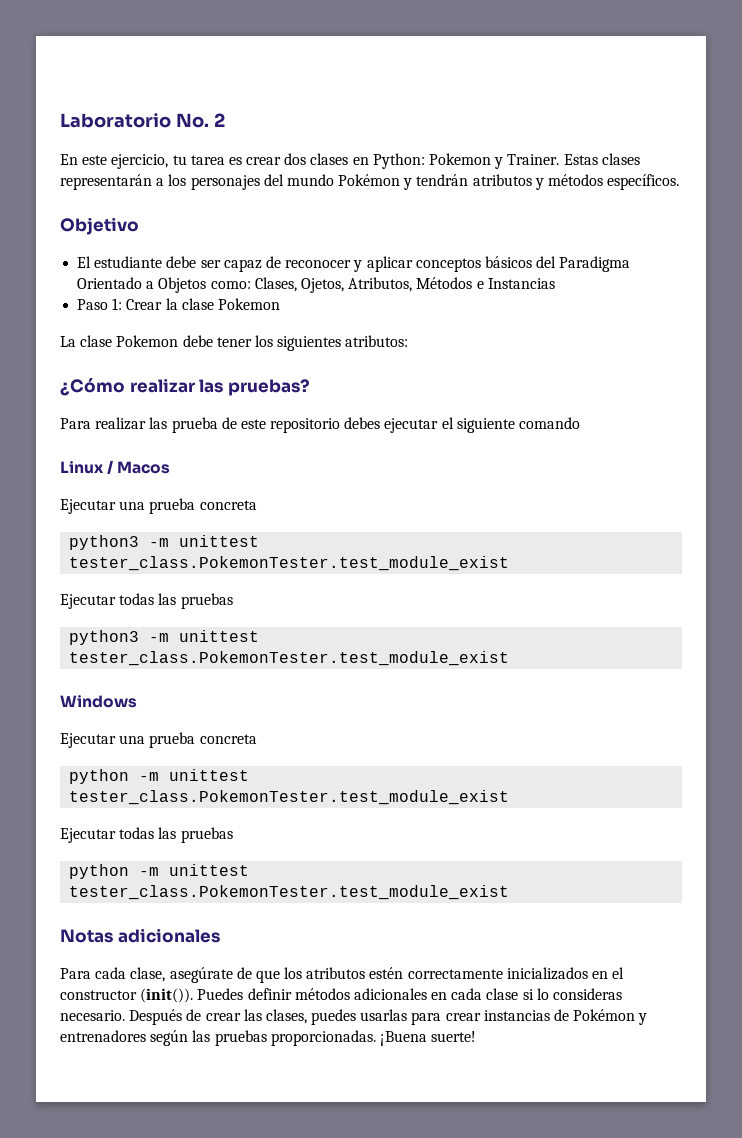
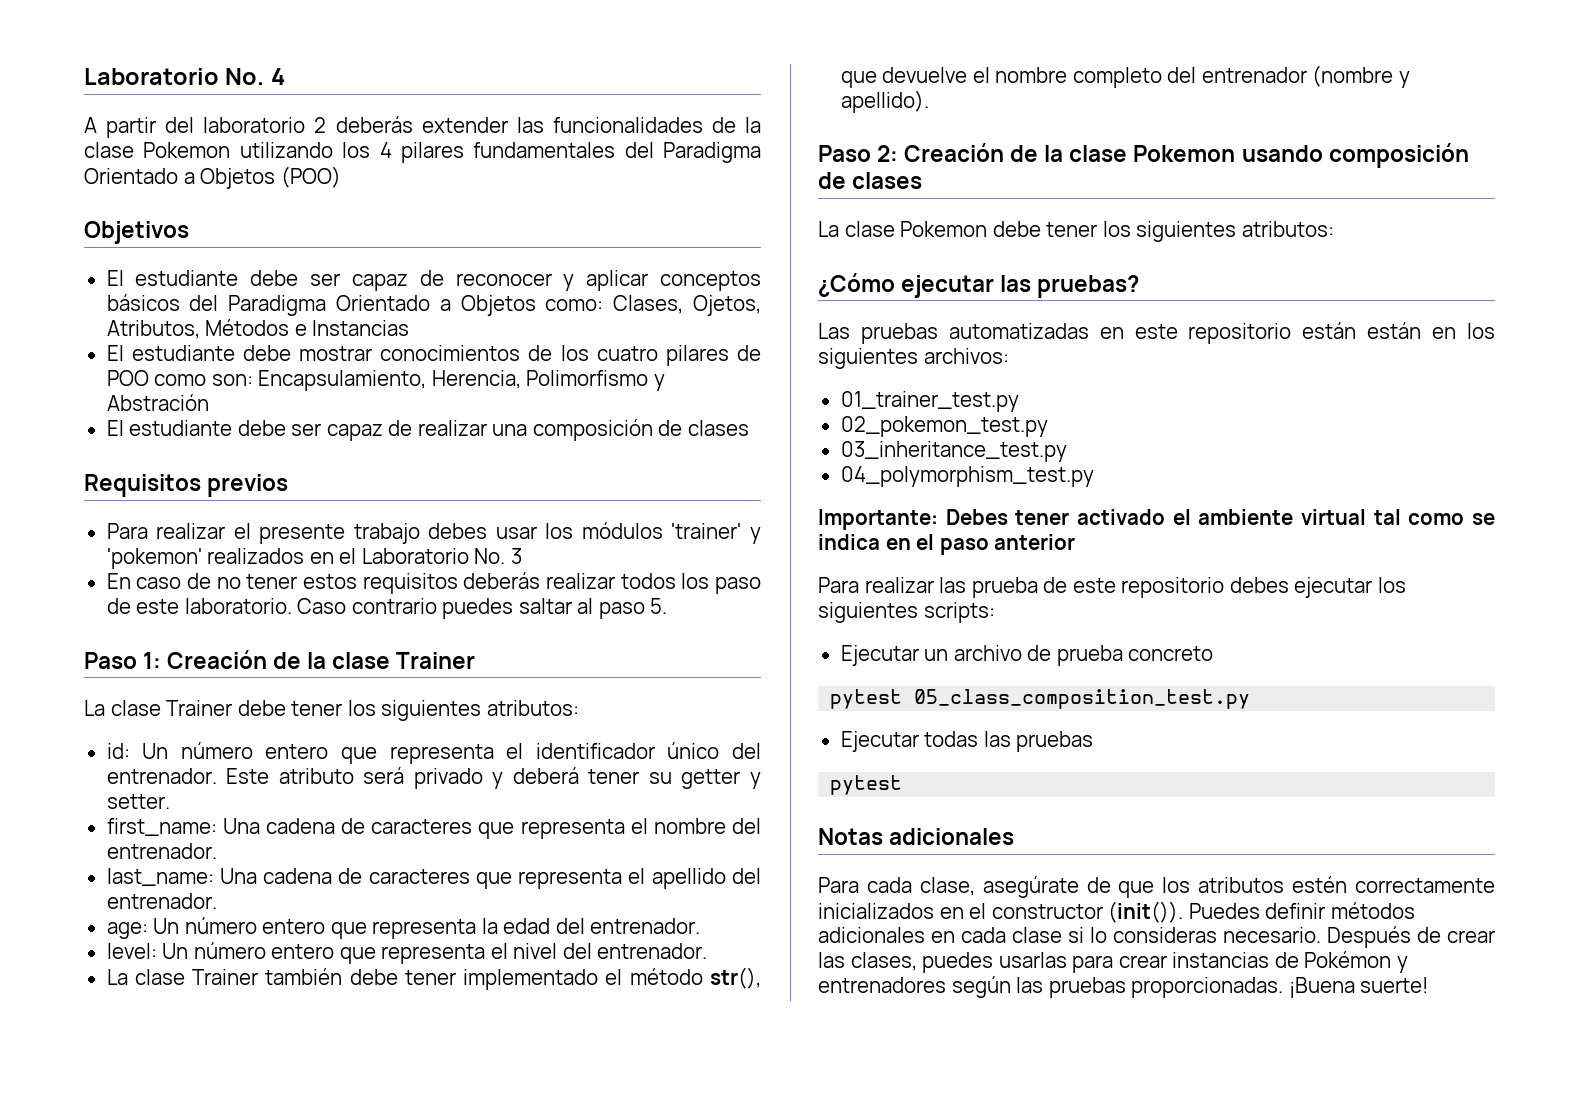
[60,113,225,128] [60,153,640,169] [60,174,680,190] [60,217,139,235] Laboratorio No. 2 // En este ejercicio, tu tarea es crear dos clases en Python: Pokemon y Trainer. Estas clases representarán a los personajes del mundo Pokémon y tendrán atributos y métodos específicos. // Objetivo -> [84,68,285,85] [84,116,762,138] [84,142,761,163] [84,166,341,189] [84,221,189,244] Laboratorio No. 4 // A partir del laboratorio 2 deberás extender las funcionalidades de la clase Pokemon utilizando los 4 pilares fundamentales del Paradigma Orientado a Objetos (POO) // Objetivos
[77,298,280,310] Paso 1: Crear la clase Pokemon -> [106,345,762,366] [106,370,665,391] [106,394,209,411] [106,419,749,441] [84,474,289,497] [106,522,761,544] [106,548,522,569] [106,572,761,594] [106,598,668,619] [84,650,476,669] [84,700,579,721] [106,742,762,764] [106,767,761,789] [106,794,170,809] [106,818,762,839] [106,843,217,859] [106,868,762,889] [106,893,217,909] [106,917,701,939] [106,942,708,964] [106,967,762,990] [840,65,1410,88] [840,90,929,113] [818,143,1469,168] [818,172,923,189] El estudiante debe mostrar conocimientos de los cuatro pilares de POO como son: Encapsulamiento, Herencia, Polimorfismo y Abstración // El estudiante debe ser capaz de realizar una composición de clases // Requisitos previos // Para realizar el presente trabajo debes usar los módulos 'trainer' y 'pokemon' realizados en el Laboratorio No. 3 // En caso de no tener estos requisitos deberás realizar todos los paso de este laboratorio. Caso contrario puedes saltar al paso 5. // Paso 1: Creación de la clase Trainer // La clase Trainer debe tener los siguientes atributos: // id: Un número entero que representa el identificador único del entrenador. Este atributo será privado y deberá tener su getter y setter. // first_name: Una cadena de caracteres que representa el nombre del entrenador. // last_name: Una cadena de caracteres que representa el apellido del entrenador. // age: Un número entero que representa la edad del entrenador. // level: Un número entero que representa el nivel del entrenador. // La clase Trainer también debe tener implementado el método str(), que devuelve el nombre completo del entrenador (nombre y apellido). // Paso 2: Creación de la clase Pokemon usando composición de clases
[129,378,195,393] realizar -> [901,275,995,298] ejecutar
(310, 387) none -> [818,322,1496,344] [818,348,1009,369] [840,391,1019,412] [840,416,1048,437] [840,441,1067,462] [840,466,1094,487] [818,509,1495,530] [818,534,1076,555] // Las pruebas automatizadas en este repositorio están están en los siguientes archivos: // 01_trainer_test.py // 02_pokemon_test.py // 03_inheritance_test.py // 04_polymorphism_test.py // Importante: Debes tener activado el ambiente virtual tal como se indica en el paso anterior
[441,417,581,433] [60,460,171,474] [60,498,257,514] [69,535,260,550] [69,556,510,571] [60,593,233,609] [69,630,260,645] [69,651,510,666] [60,695,137,708] [60,732,257,748] [69,769,250,784] [69,790,510,805] [60,827,233,843] [69,864,250,879] [69,885,510,900] el siguiente comando // Linux / Macos // Ejecutar una prueba concreta // python3 -m unittest tester_class.PokemonTester.test_module_exist // Ejecutar todas las pruebas // python3 -m unittest tester_class.PokemonTester.test_module_exist // Windows // Ejecutar una prueba concreta // python -m unittest tester_class.PokemonTester.test_module_exist // Ejecutar todas las pruebas // python -m unittest tester_class.PokemonTester.test_module_exist -> [1377,577,1406,593] [818,602,995,623] [840,645,1214,666] [830,689,1251,709] [840,731,1094,752] [830,775,903,795] los siguientes scripts: // Ejecutar un archivo de prueba concreto // pytest 05_class_composition_test.py // Ejecutar todas las pruebas // pytest

